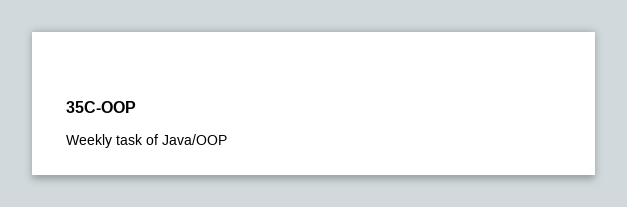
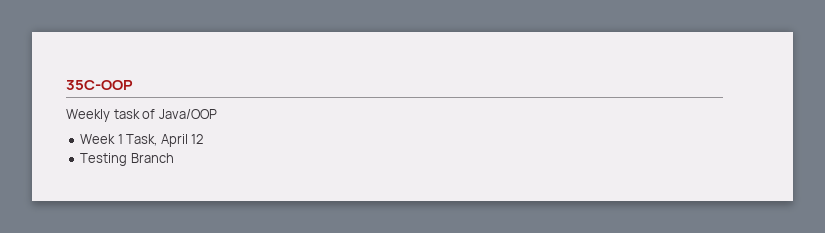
(227, 139) none -> [80,134,204,147] [80,153,174,166] // Week 1 Task, April 12 // Testing Branch

